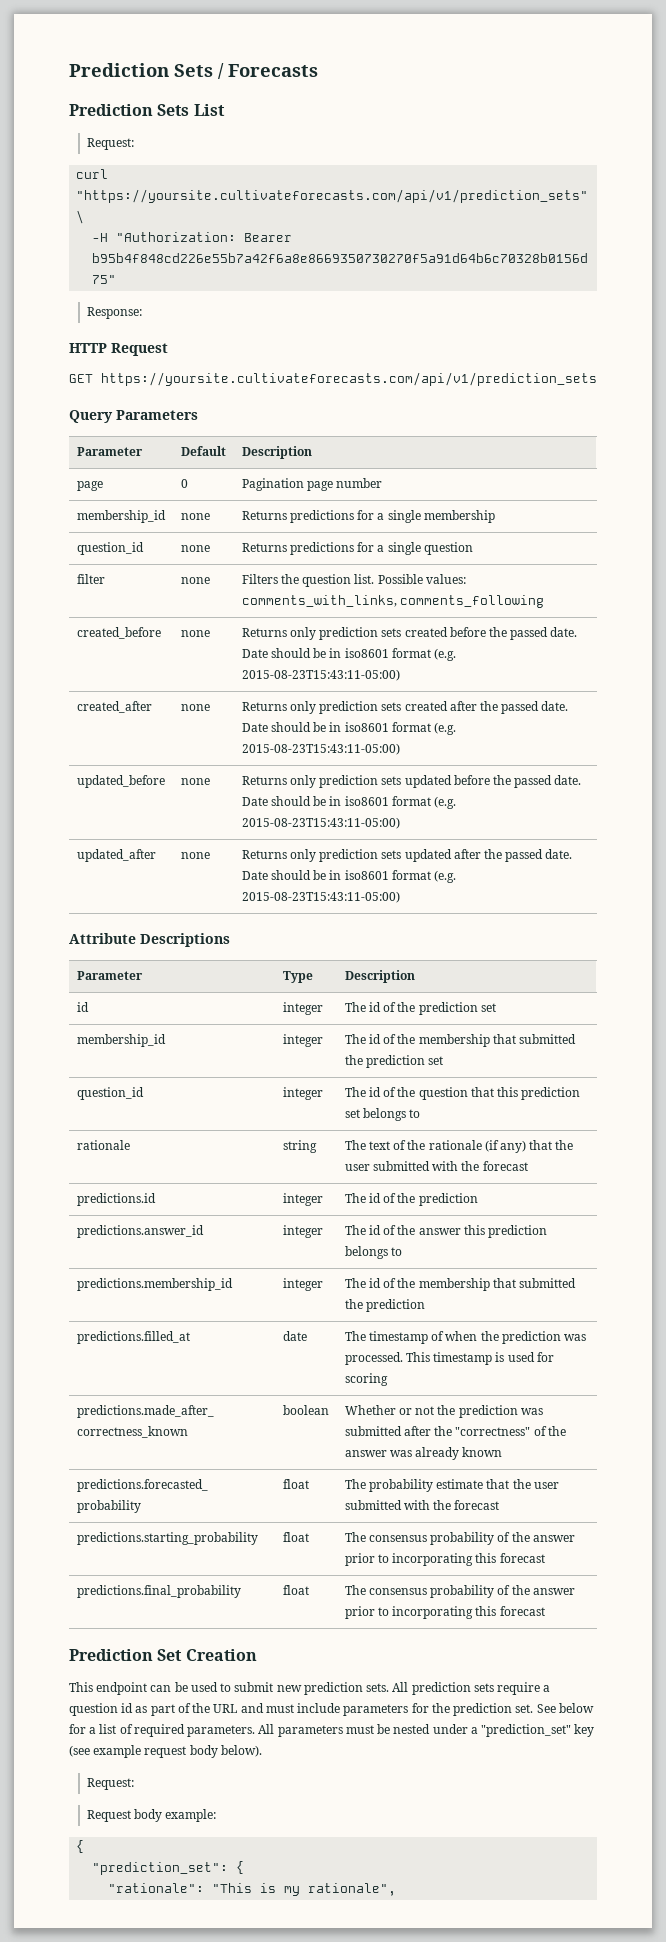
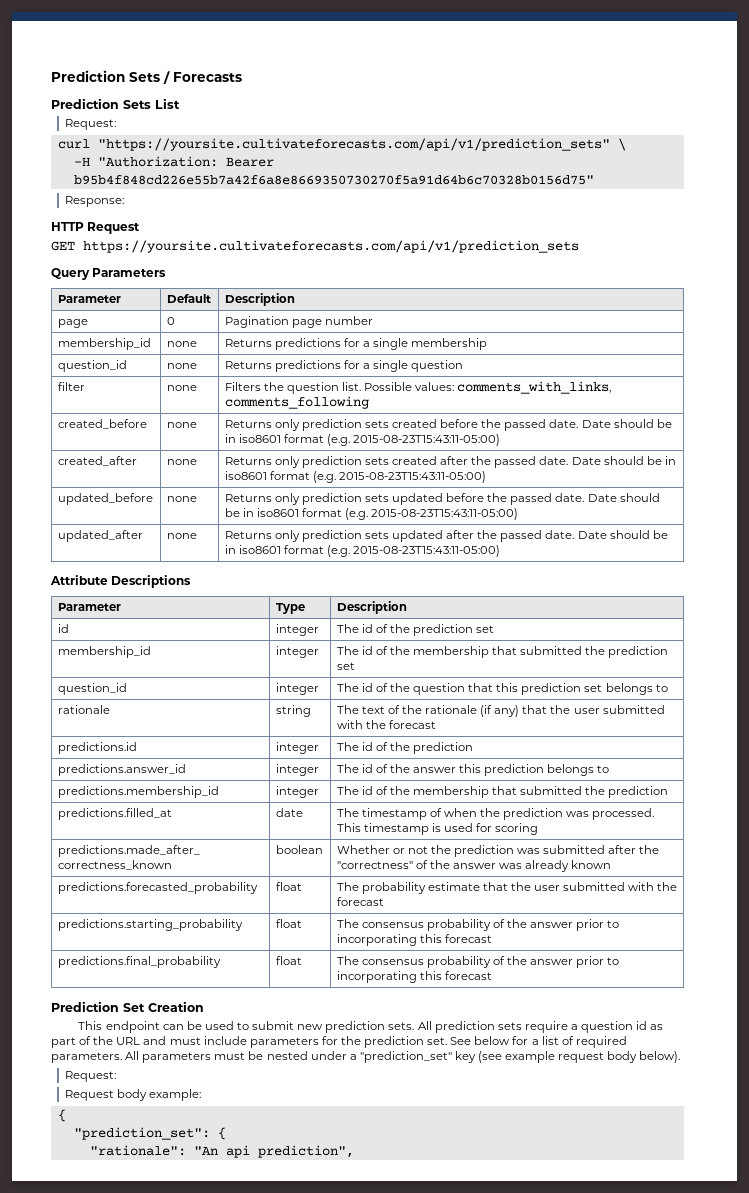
[212,1883,397,1896] "This is my rationale", -> [193,1145,354,1158] "An api prediction",

